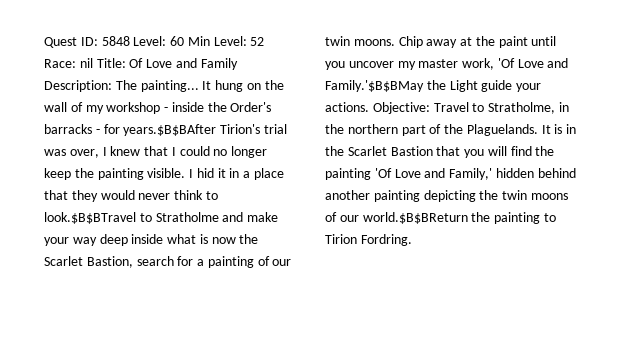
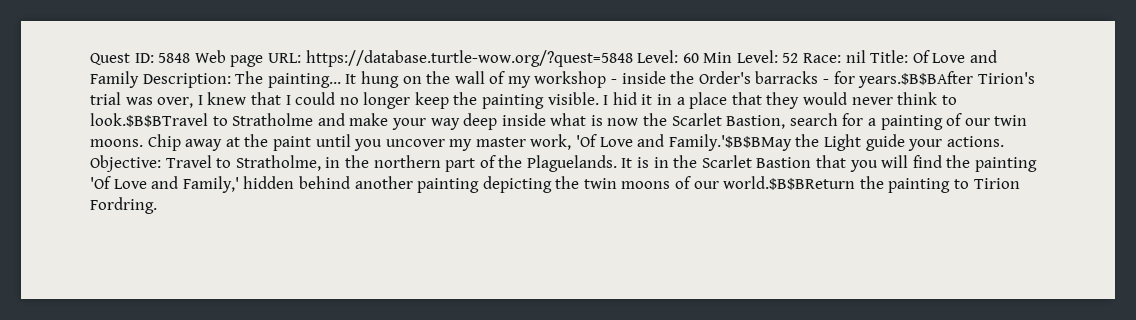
(130, 41) none -> [194,50,633,67] Web page URL: https://database.turtle-wow.org/?quest=5848

